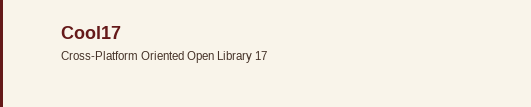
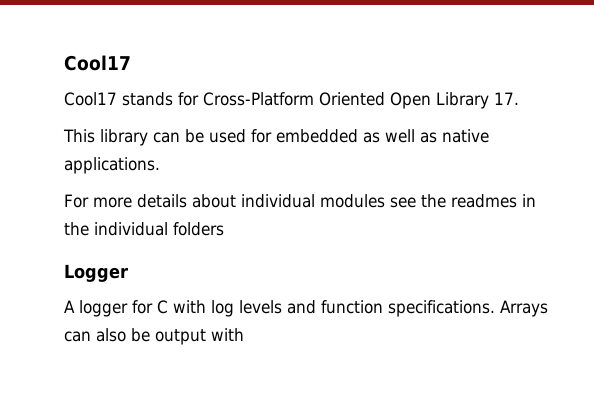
(121, 32) none -> [64,92,199,106] Cool17 stands for
[255,51,268,60] 17 -> [494,92,519,105] [63,129,489,146] [64,157,160,174] [64,194,536,208] [64,222,224,236] [64,264,128,282] [64,300,548,317] [64,328,244,345] 17. // This library can be used for embedded as well as native applications. // For more details about individual modules see the readmes in the individual folders // Logger // A logger for C with log levels and function specifications. Arrays can also be output with

